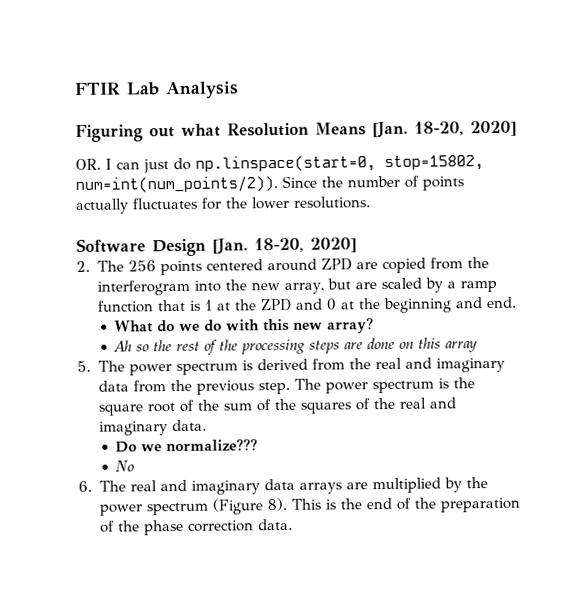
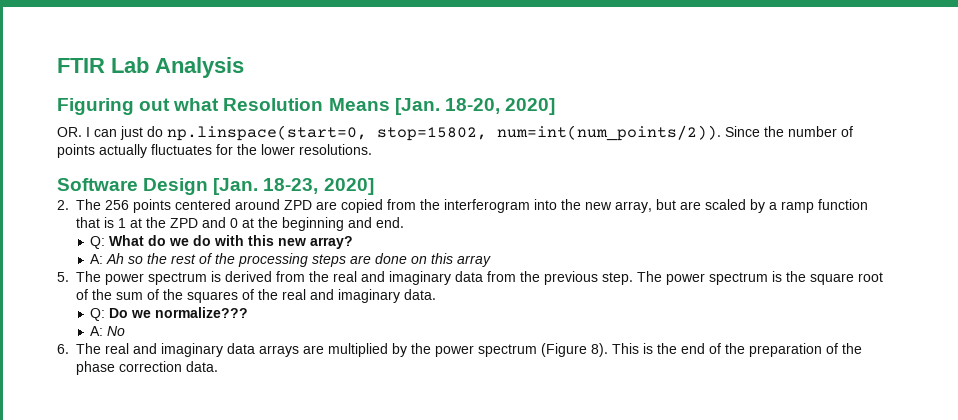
[254,237,305,253] 18-20, -> [263,178,319,194] 18-23,
(517, 302) none -> [90,236,106,249] Q:
(375, 326) none -> [90,254,104,264] A:
(207, 425) none -> [90,308,106,321] Q:
(259, 445) none -> [90,326,104,336] A:

